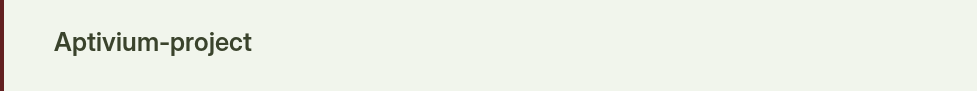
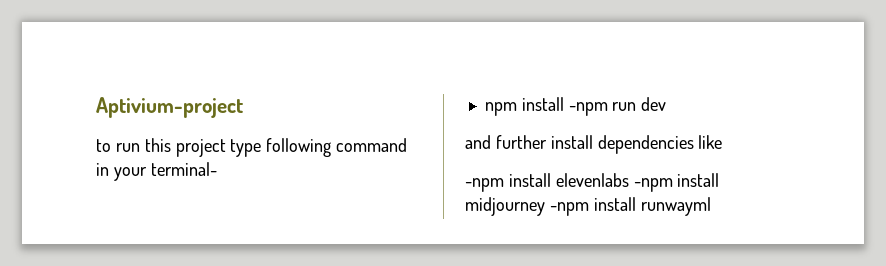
(252, 44) none -> [96,138,408,157] [96,162,217,181] [484,97,667,116] [465,135,723,154] [465,173,720,192] [465,197,711,216] // to run this project type following command in your terminal- // npm install -npm run dev // and further install dependencies like // -npm install elevenlabs -npm install midjourney -npm install runwayml

